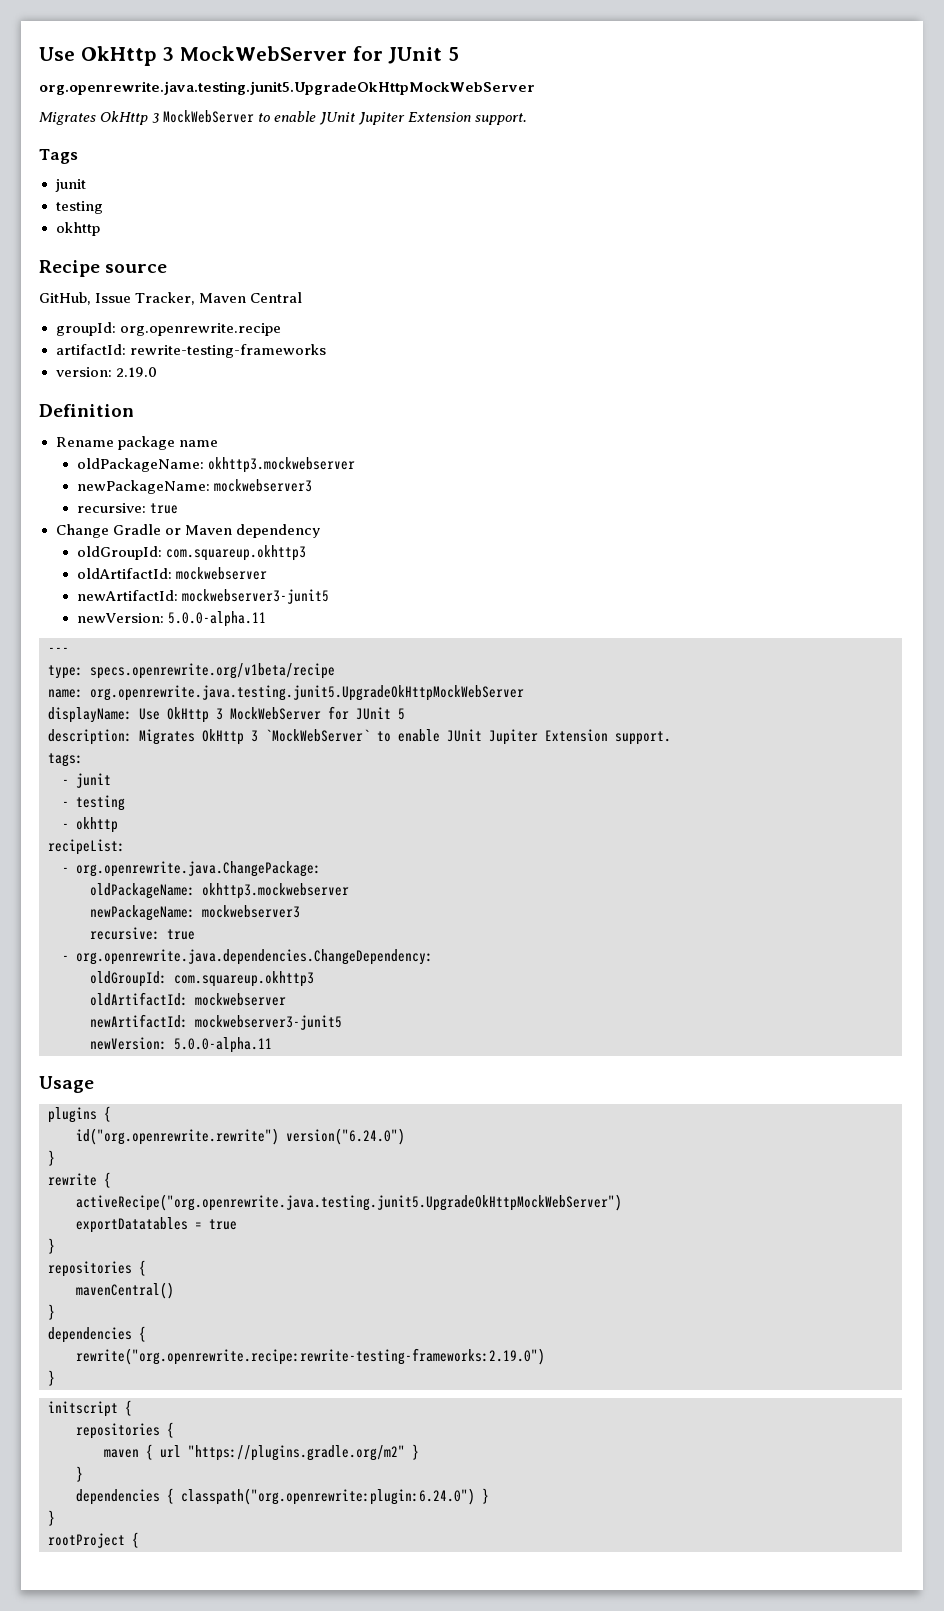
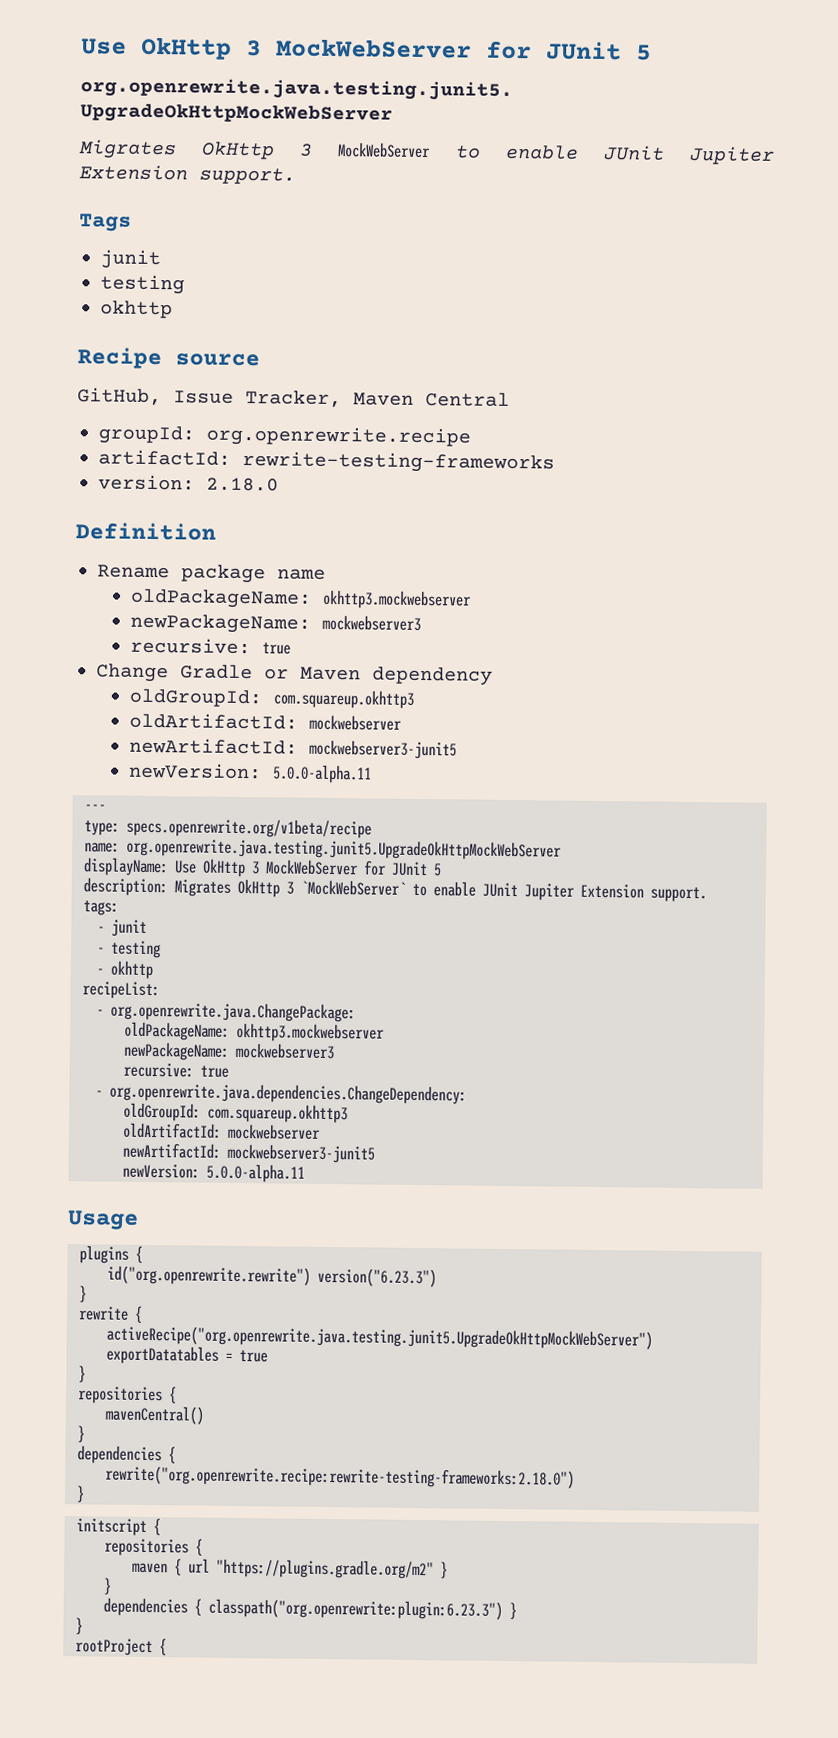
[115,367,157,377] 2.19.0 -> [206,477,279,492] 2.18.0
[286,1128,405,1145] version("6.24.0") -> [317,1267,437,1288] version("6.23.3")
[76,1348,545,1365] rewrite("org.openrewrite.recipe:rewrite-testing-frameworks:2.19.0") -> [105,1465,575,1489] rewrite("org.openrewrite.recipe:rewrite-testing-frameworks:2.18.0")
[181,1488,475,1505] classpath("org.openrewrite:plugin:6.24.0") -> [208,1598,503,1620] classpath("org.openrewrite:plugin:6.23.3")

